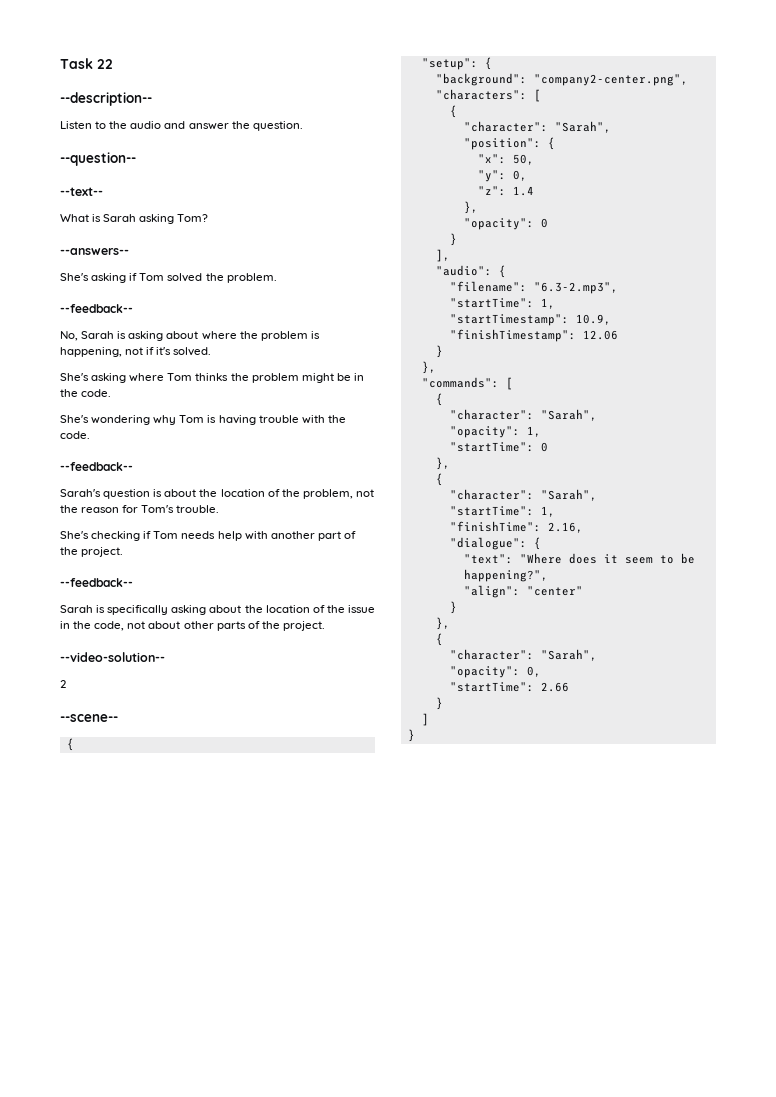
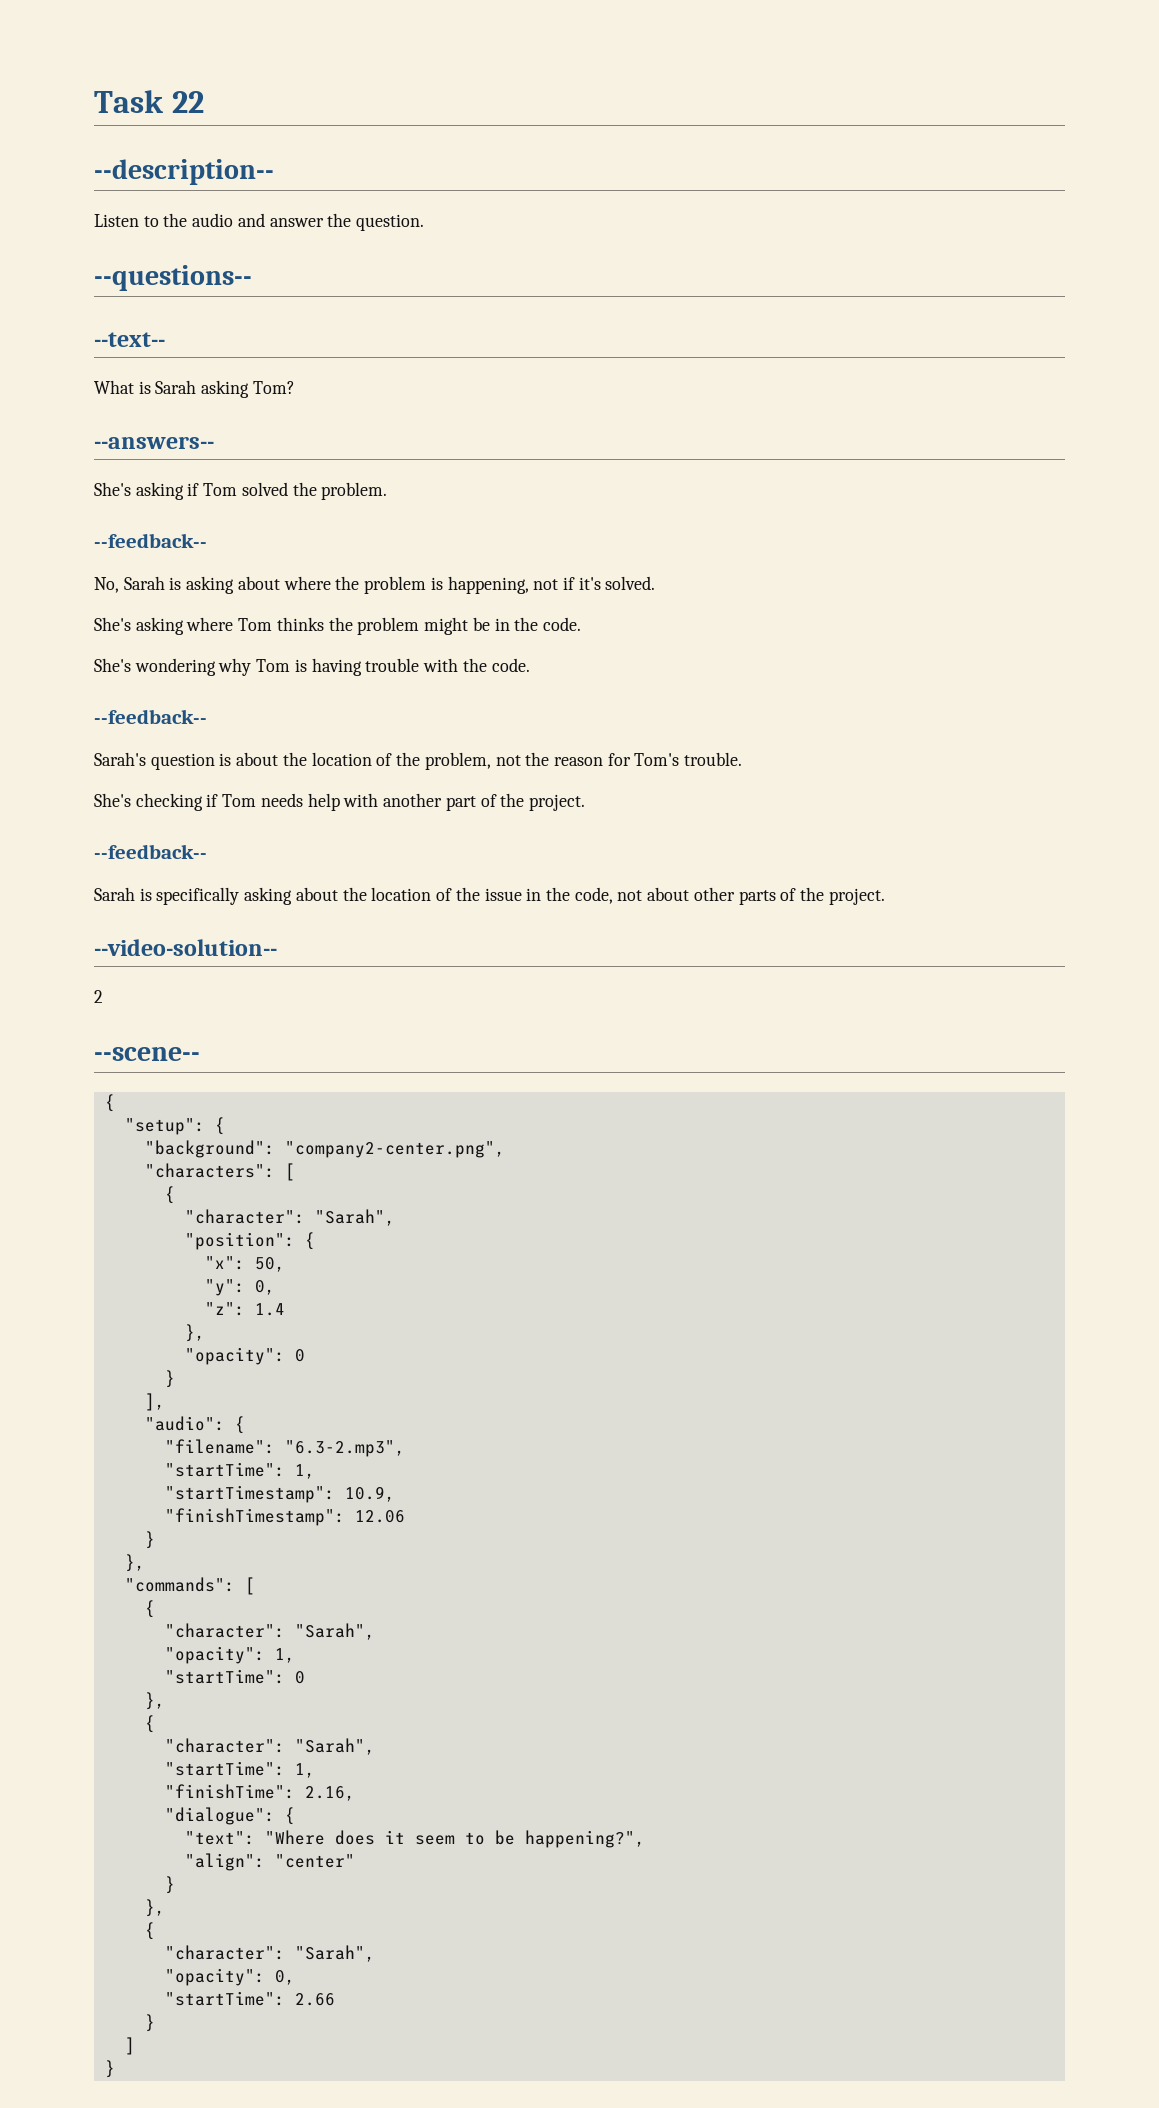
[60,152,136,166] --question-- -> [94,265,252,291] --questions--

